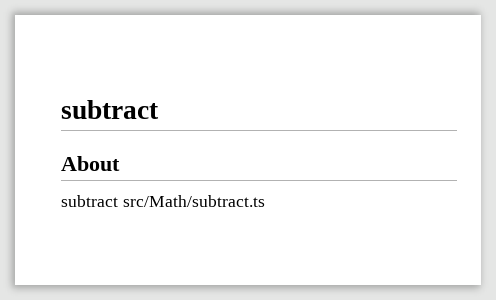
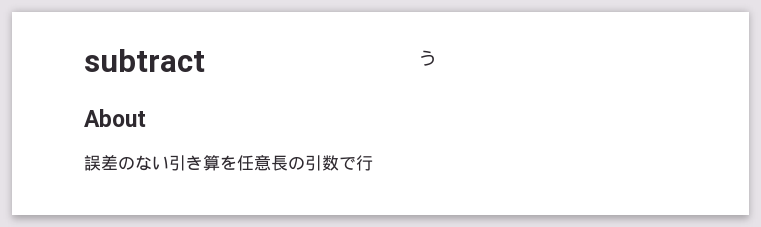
[61,195,265,207] subtract src/Math/subtract.ts -> [84,155,373,171] [419,50,436,66] 誤差のない引き算を任意長の引数で行う

